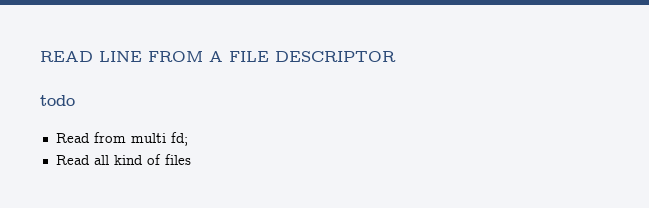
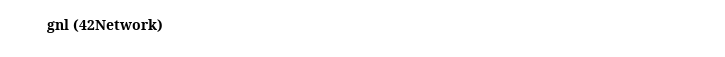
[40,51,396,62] [40,95,75,106] [55,132,188,146] [55,154,191,165] READ LINE FROM A FILE DESCRIPTOR // todo // Read from multi fd; // Read all kind of files -> [47,19,163,33] gnl (42Network)

